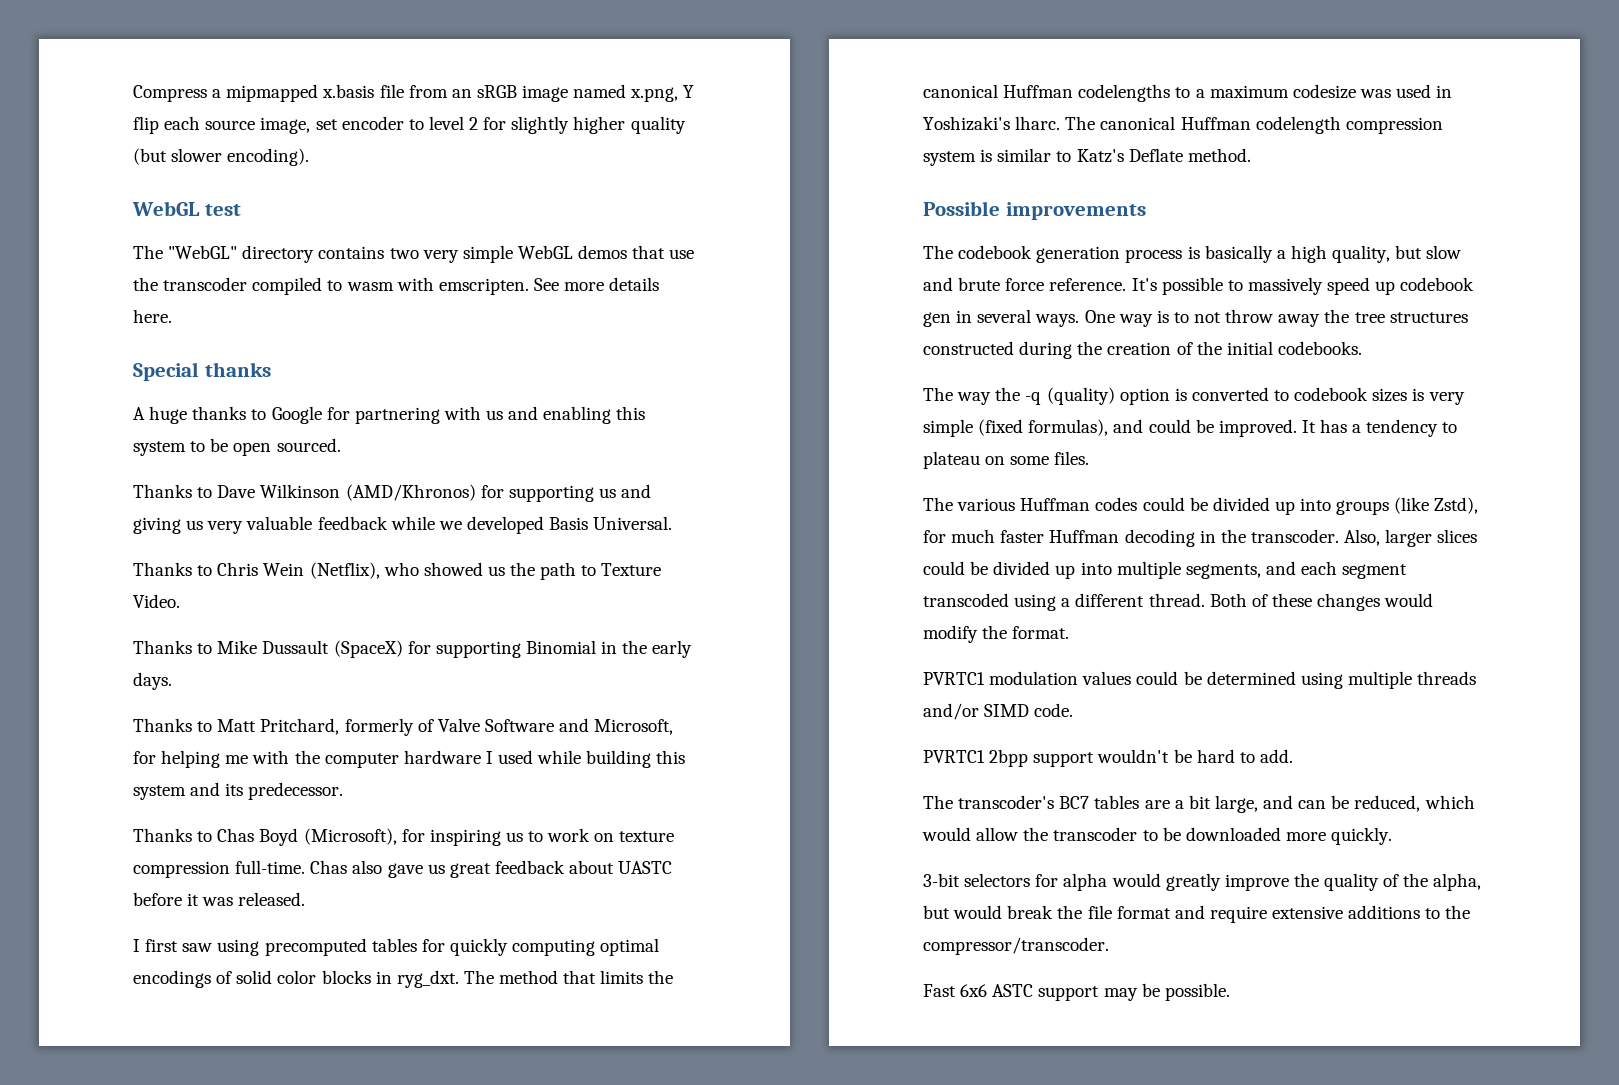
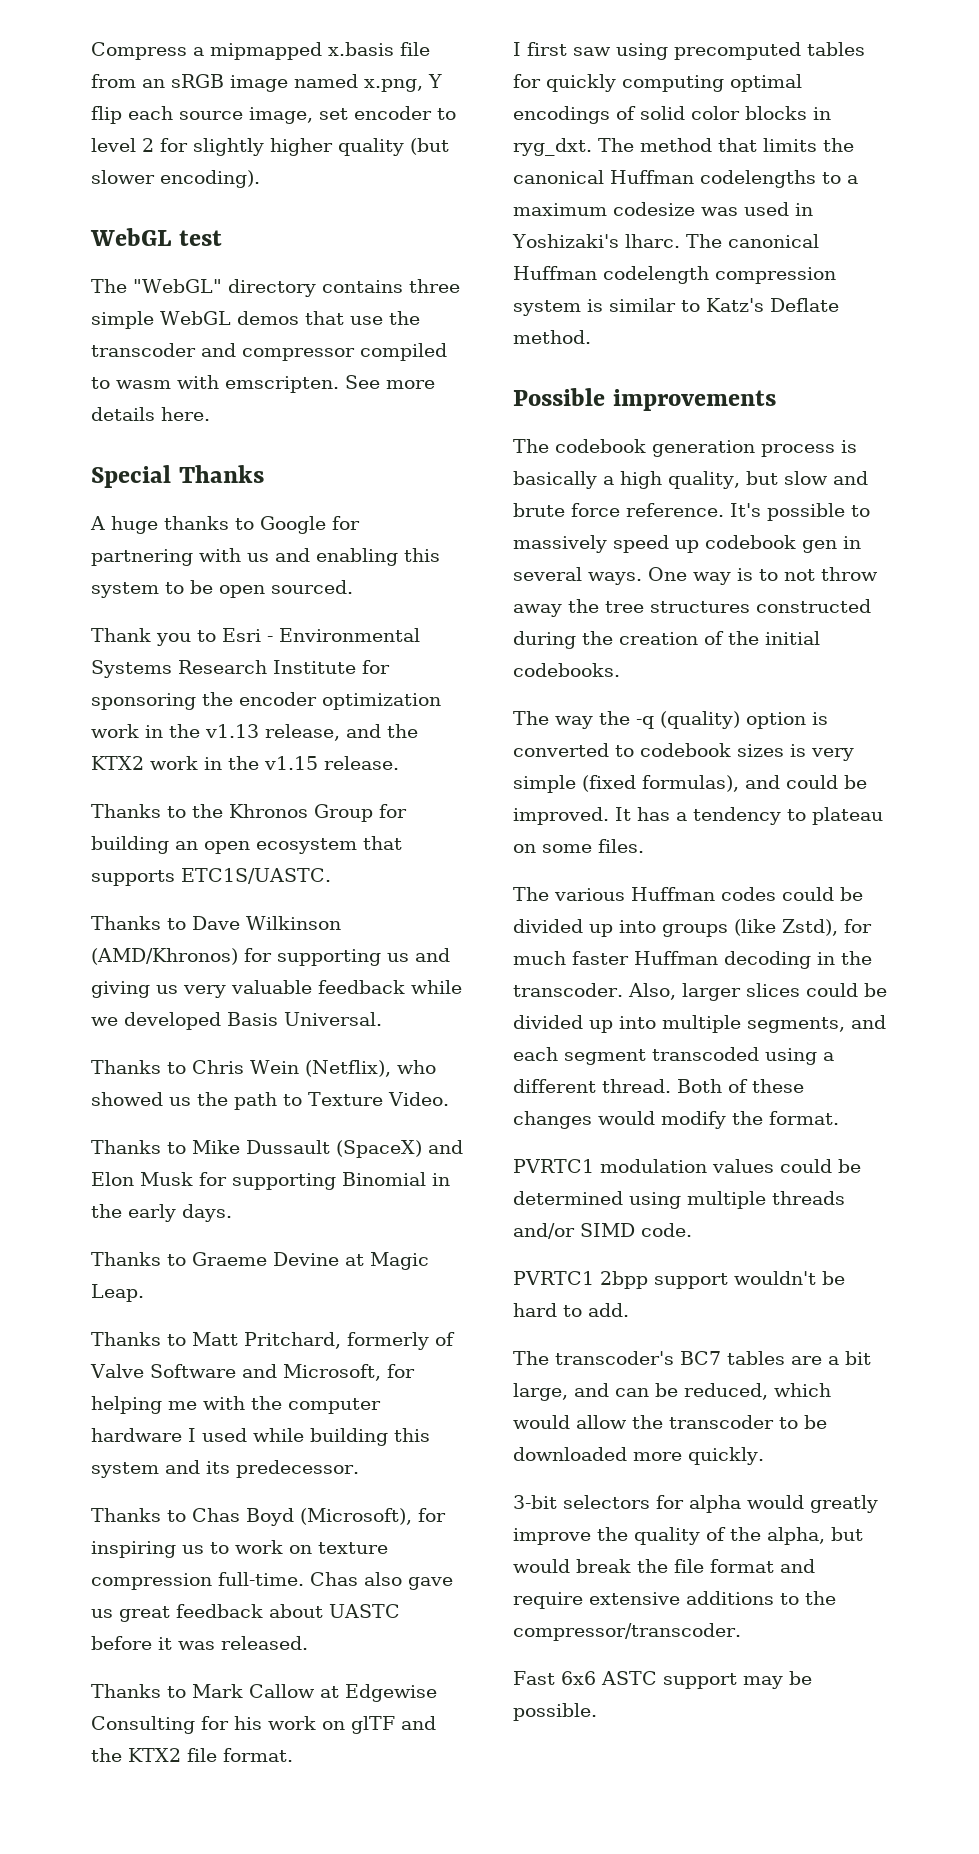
[389,248,459,263] two very -> [408,279,460,293] three
(248, 284) none -> [201,343,355,361] and compressor
[204,362,271,377] thanks -> [178,465,264,483] Thanks
(341, 445) none -> [91,628,420,646] [91,660,390,678] [91,692,441,710] [91,724,418,741] [91,756,399,770] [91,804,407,822] [91,836,402,854] [91,868,331,886] // Thank you to Esri - Environmental Systems Research Institute for sponsoring the encoder optimization work in the v1.13 release, and the KTX2 work in the v1.15 release. // Thanks to the Khronos Group for building an open ecosystem that supports ETC1S/UASTC.
(403, 649) none -> [428,1140,463,1154] [91,1172,193,1186] and Elon Musk
(172, 681) none -> [91,1252,429,1270] [91,1284,144,1302] // Thanks to Graeme Devine at Magic Leap.
(306, 899) none -> [91,1684,437,1702] [91,1716,436,1734] [91,1748,293,1762] // Thanks to Mark Callow at Edgewise Consulting for his work on glTF and the KTX2 file format.

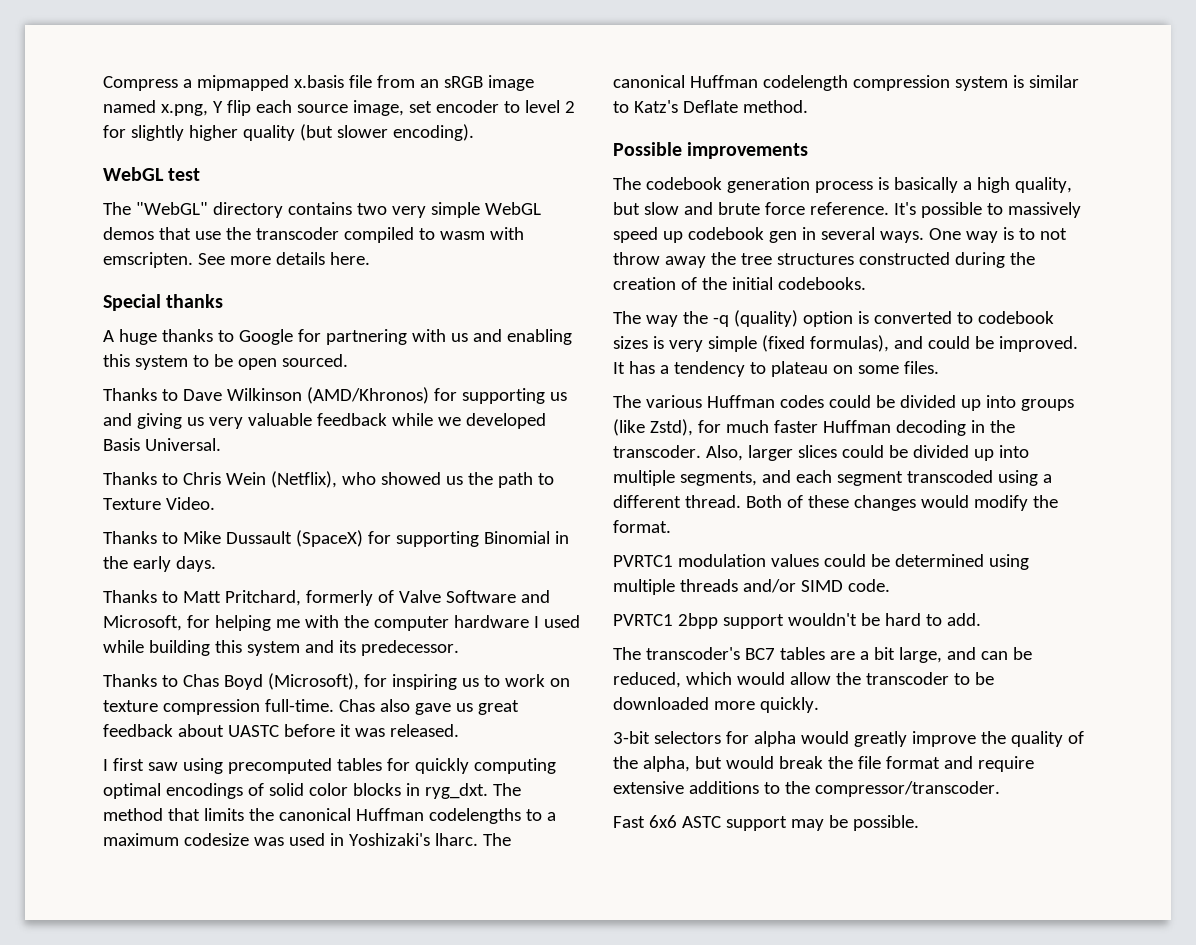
[408,279,460,293] three -> [356,203,426,218] two very
[201,343,355,361] and compressor -> (339, 233) none
[178,465,264,483] Thanks -> [166,294,224,308] thanks
[91,628,420,646] [91,660,390,678] [91,692,441,710] [91,724,418,741] [91,756,399,770] [91,804,407,822] [91,836,402,854] [91,868,331,886] // Thank you to Esri - Environmental Systems Research Institute for sponsoring the encoder optimization work in the v1.13 release, and the KTX2 work in the v1.15 release. // Thanks to the Khronos Group for building an open ecosystem that supports ETC1S/UASTC. -> (348, 360) none
[428,1140,463,1154] [91,1172,193,1186] and Elon Musk -> (363, 538) none
[91,1252,429,1270] [91,1284,144,1302] // Thanks to Graeme Devine at Magic Leap. -> (216, 564) none
[91,1684,437,1702] [91,1716,436,1734] [91,1748,293,1762] // Thanks to Mark Callow at Edgewise Consulting for his work on glTF and the KTX2 file format. -> (459, 730) none

